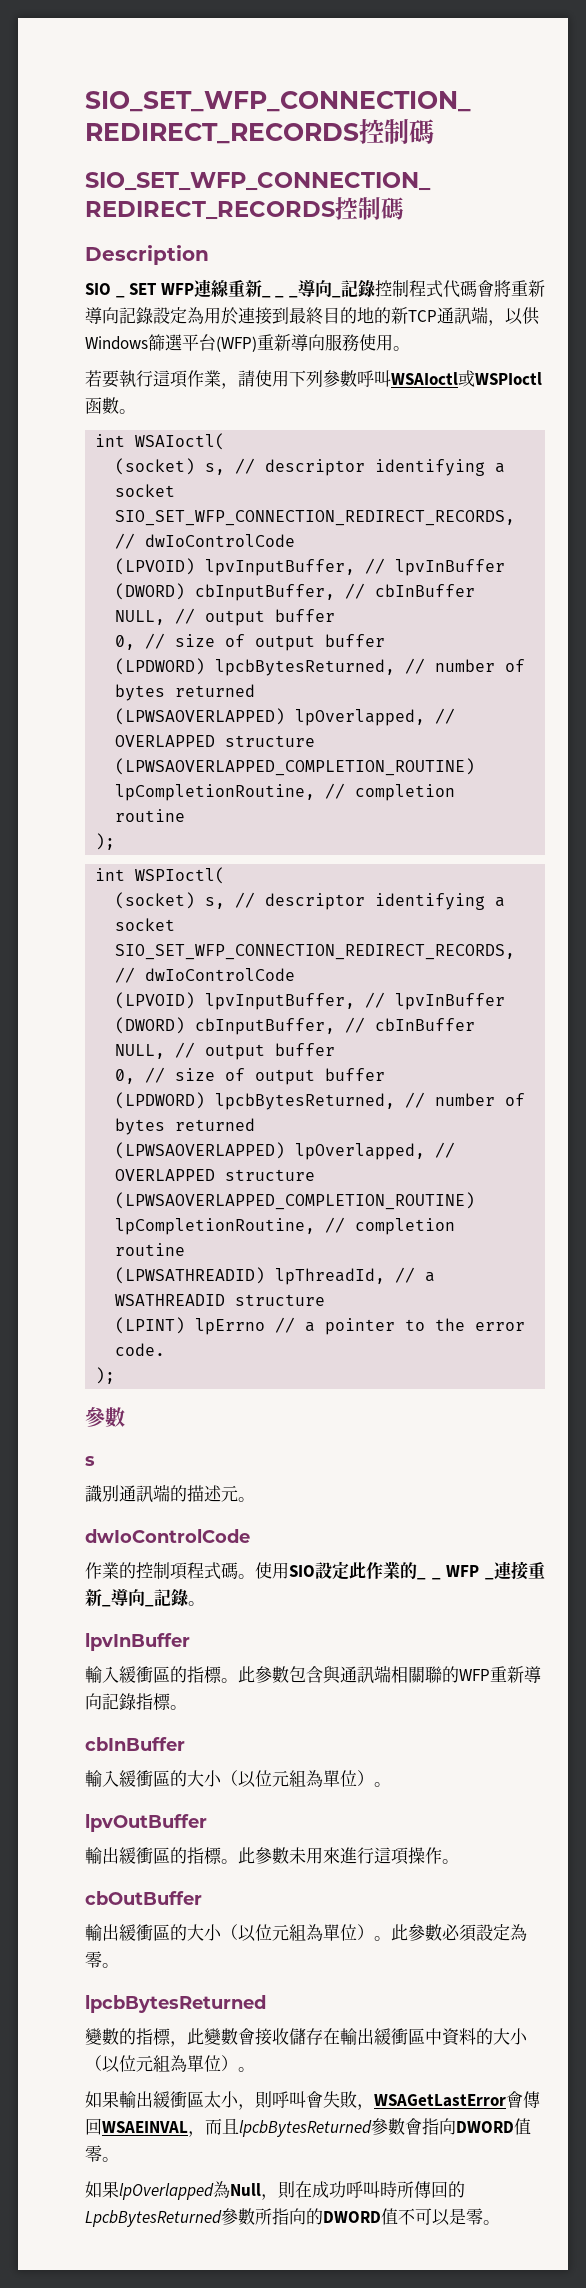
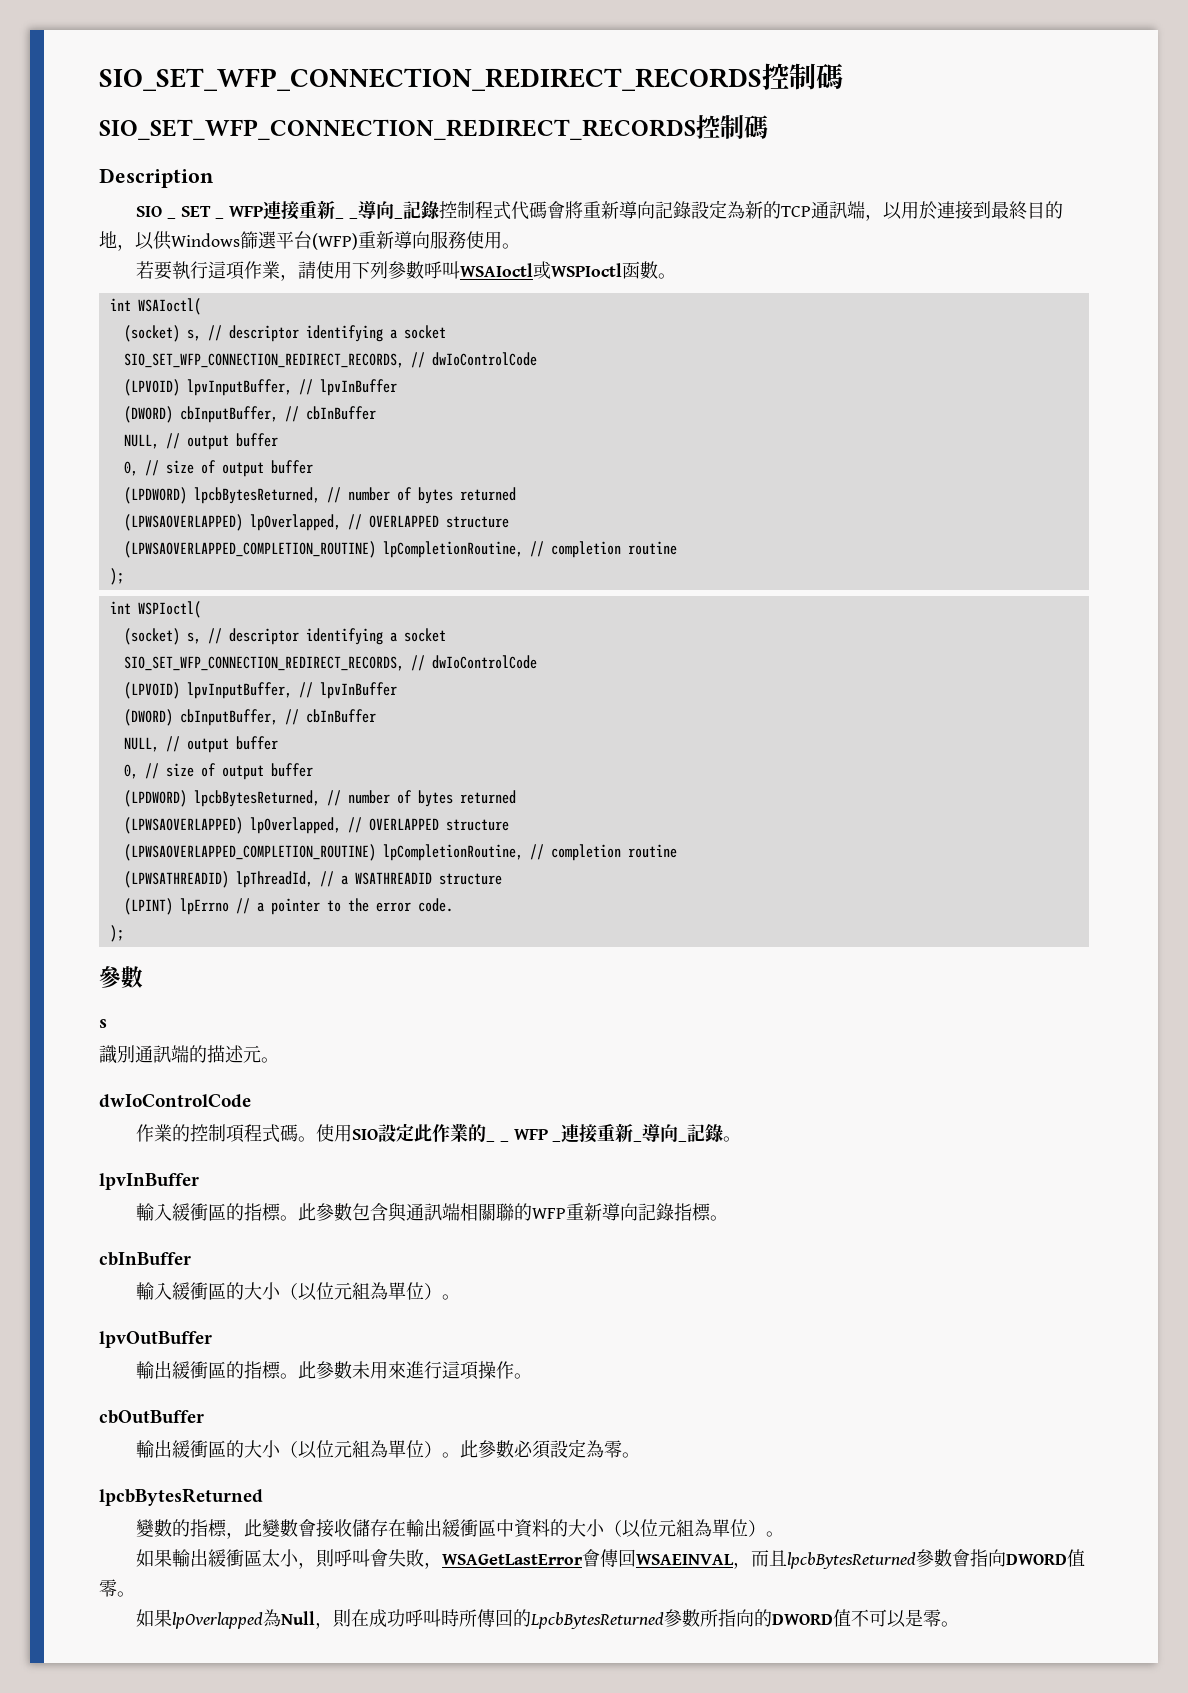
[160,279,228,298] WFP連線 -> [215,217,225,219] [229,201,300,220] _ WFP連接
[289,295,298,298] _ -> (359, 218) none
(204, 315) none -> [745,201,903,221] 新的TCP通訊端，以
[374,306,488,325] 的新TCP通訊端 -> (117, 239) none

